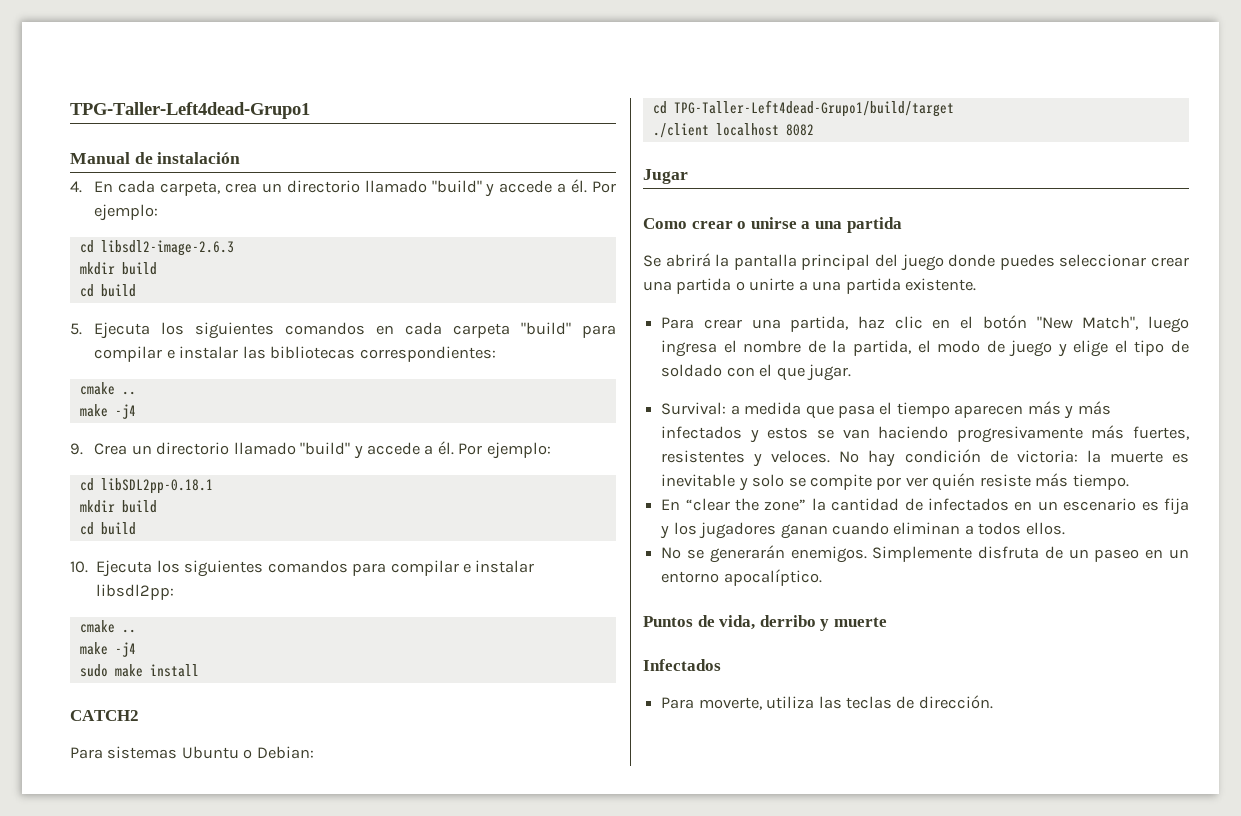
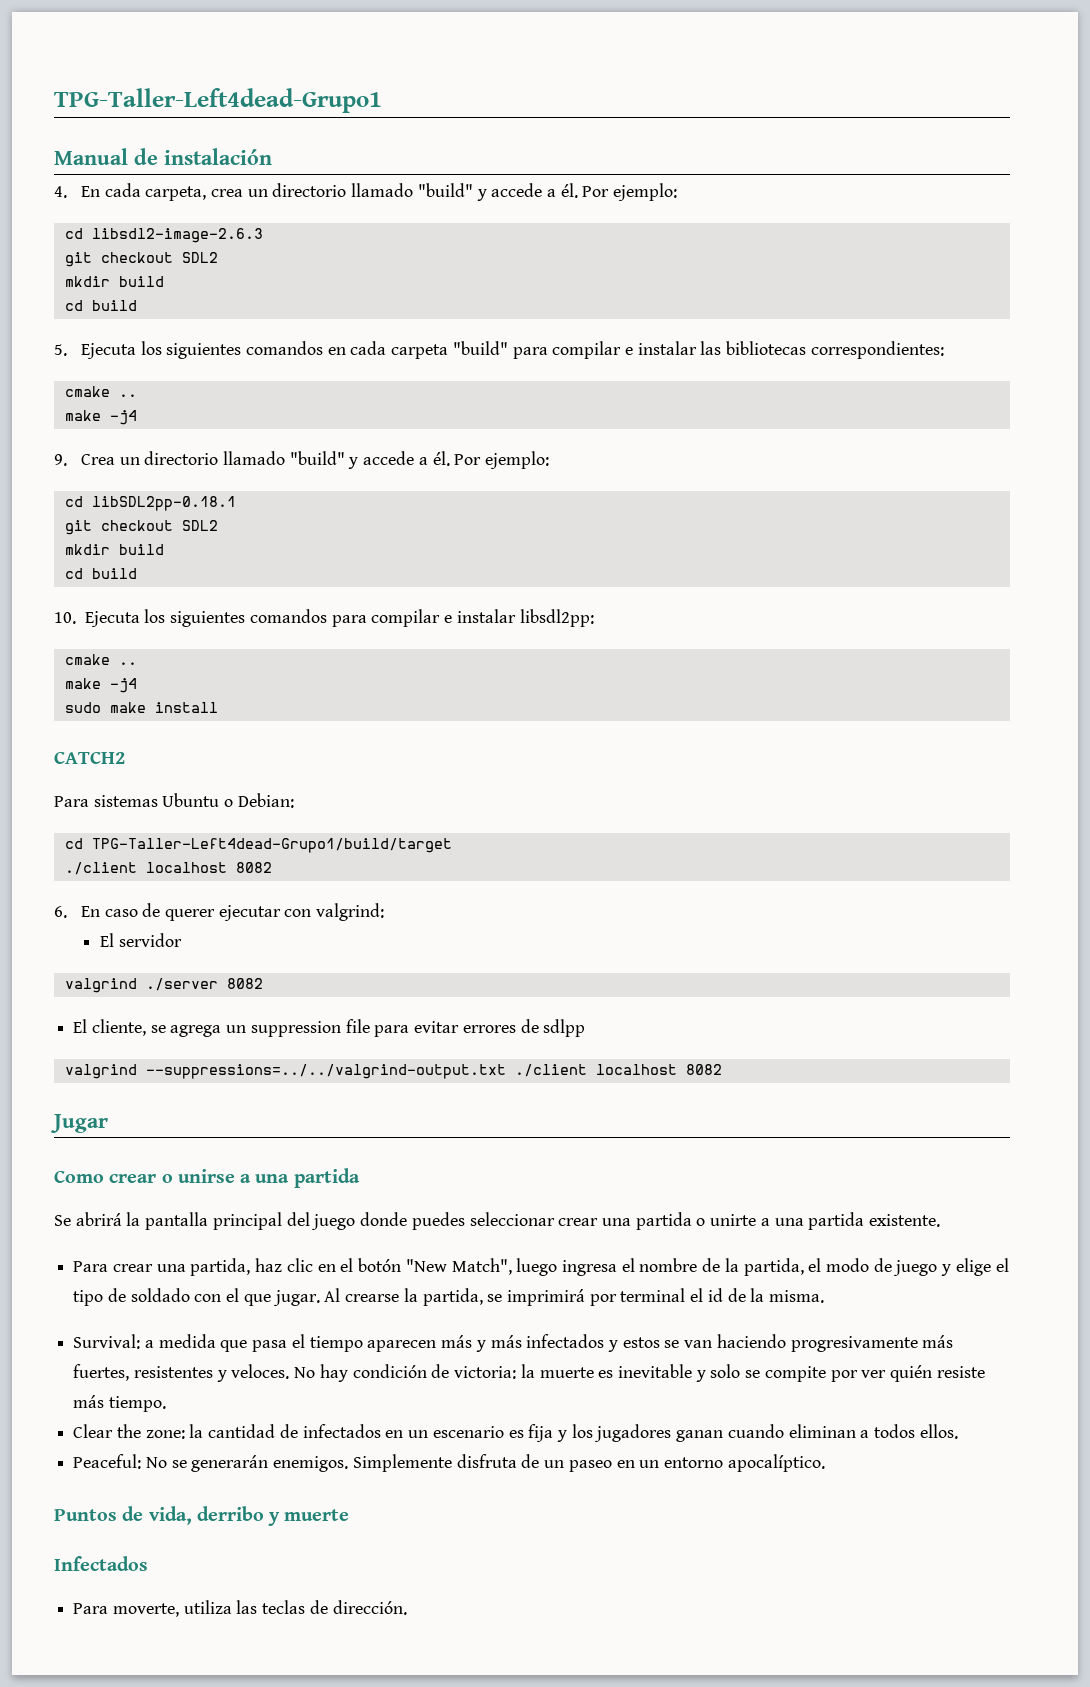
(234, 248) none -> [64,252,218,267] // git checkout SDL2
(213, 486) none -> [64,520,218,535] // git checkout SDL2
(814, 130) none -> [54,903,385,921] [100,933,182,947] [64,978,263,993] [73,1019,586,1037] [64,1064,722,1079] // 6. En caso de querer ejecutar con valgrind: // El servidor // valgrind ./server 8082 // El cliente, se agrega un suppression file para evitar errores de sdlpp // valgrind --suppressions=../../valgrind-output.txt ./client localhost 8082
(851, 372) none -> [324,1288,825,1306] Al crearse la partida, se imprimirá por terminal el id de la misma.
[661,498,807,511] En “clear the zone” -> [73,1424,185,1439] Clear the zone:
(1065, 528) none -> [73,1454,142,1469] Peaceful:

